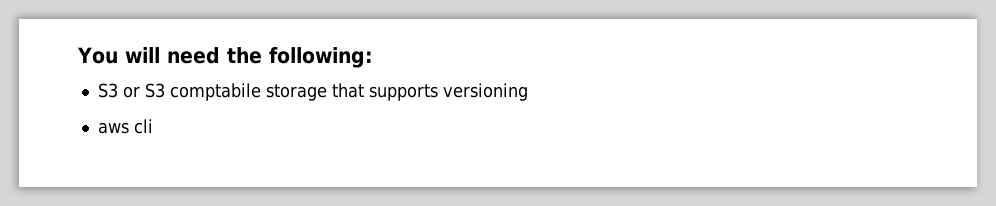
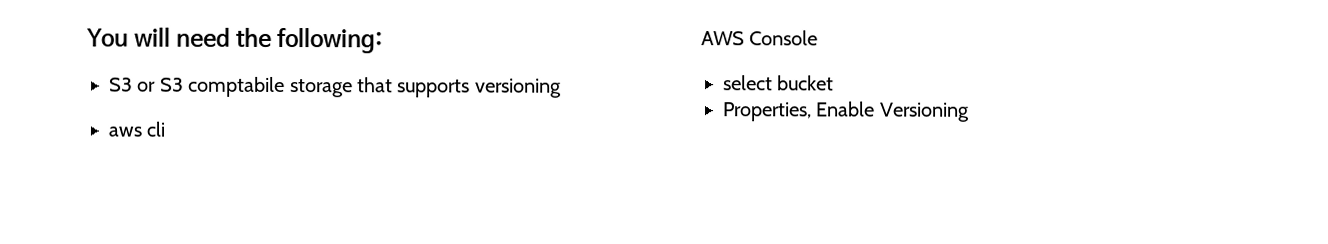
(153, 126) none -> [701,30,819,46] [723,75,835,91] [723,101,970,122] // AWS Console // select bucket // Properties, Enable Versioning

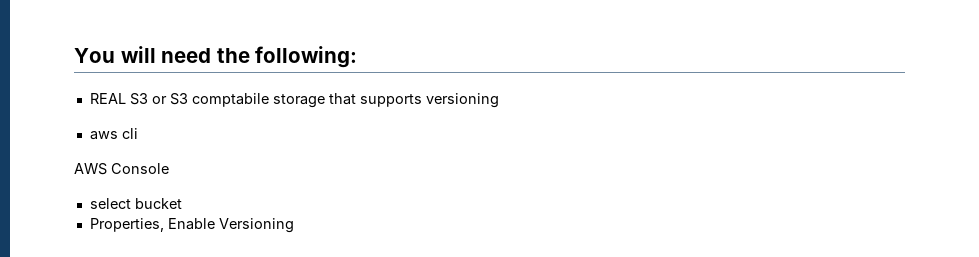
(384, 40) none -> [89,93,126,104] REAL

